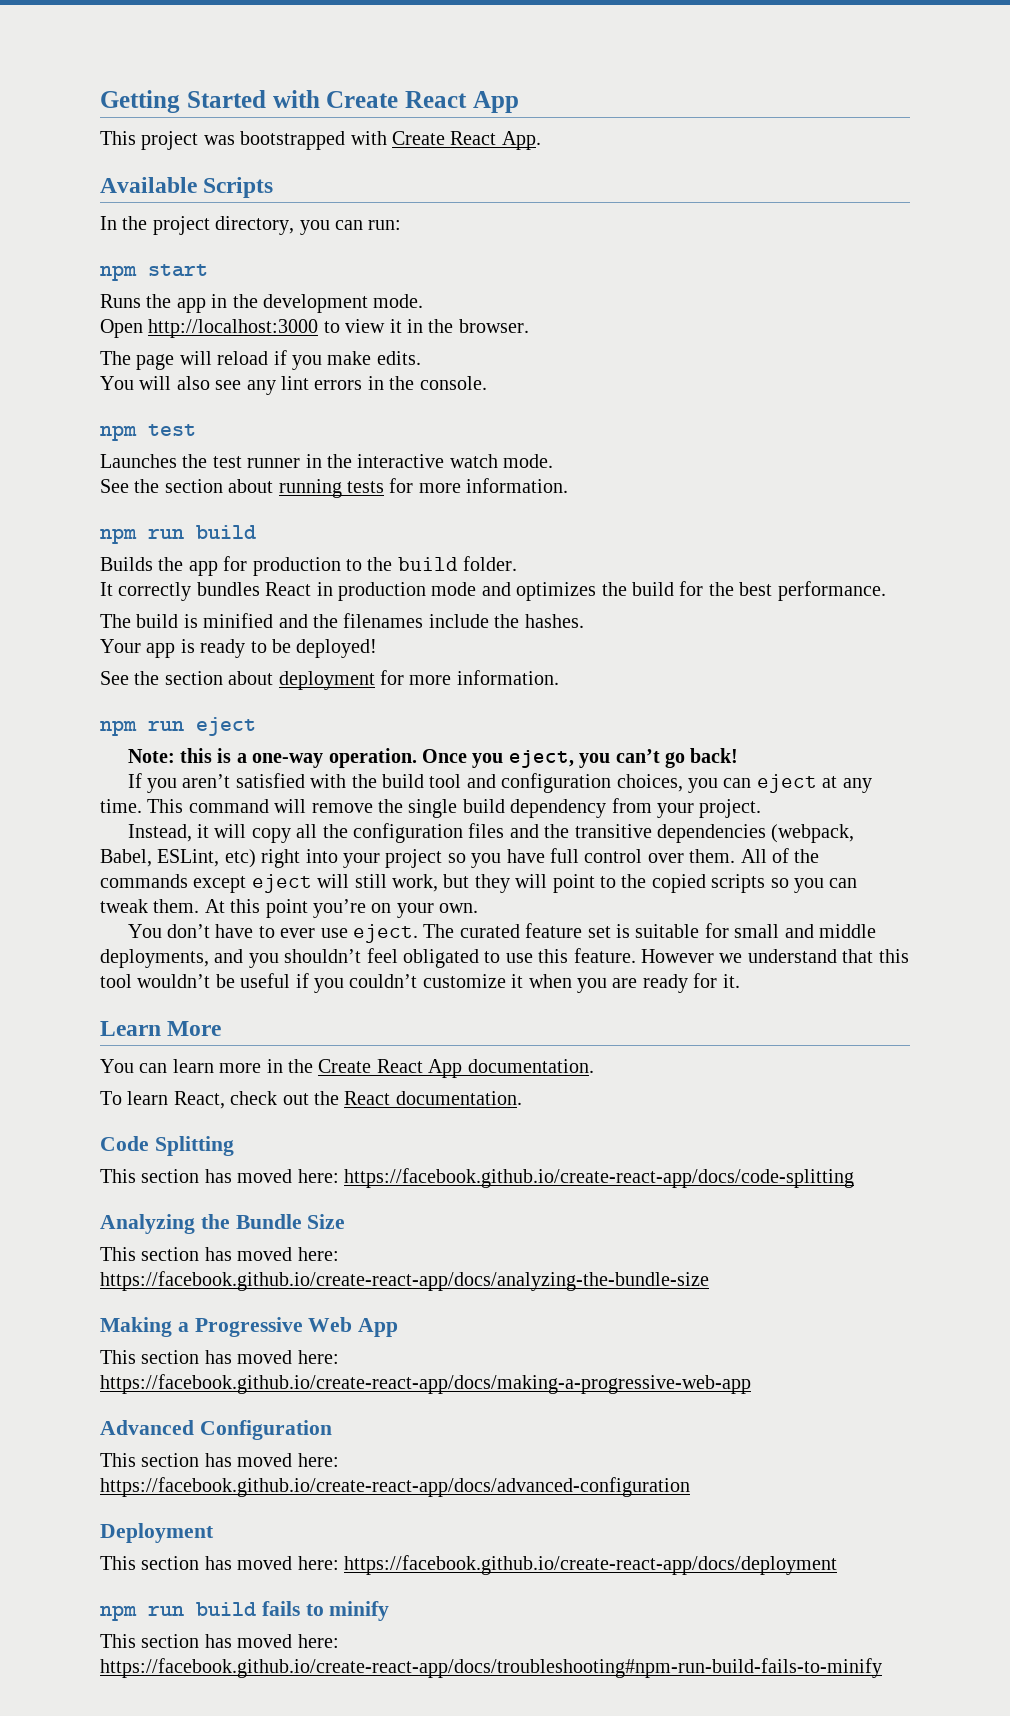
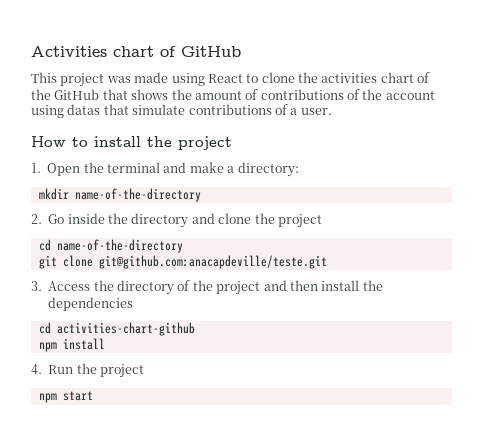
[100,90,519,113] [100,131,541,150] [100,177,274,198] [100,216,402,235] [100,264,208,281] [100,294,424,313] [100,319,529,338] [100,350,421,370] [100,376,487,395] [100,424,196,441] [100,454,554,468] [100,478,569,498] [100,525,256,544] [100,556,518,576] [100,581,886,601] [100,613,584,628] [100,639,378,658] [100,670,559,690] [100,717,256,736] [127,748,739,768] [127,773,872,793] [100,798,762,818] [127,823,855,843] [100,848,820,868] [100,874,858,893] [100,899,479,918] [127,923,877,943] [100,948,909,968] [100,973,740,993] [100,1021,222,1036] [100,1059,594,1078] [100,1091,522,1109] [100,1136,234,1156] [100,1168,854,1188] [100,1214,346,1234] [100,1247,339,1261] [100,1271,709,1291] [100,1317,399,1337] [100,1350,339,1364] [100,1374,751,1394] [100,1420,332,1440] [100,1453,339,1467] [100,1477,690,1497] [100,1523,214,1543] [100,1555,837,1575] [100,1601,390,1621] [100,1634,339,1648] [100,1658,882,1678] Getting Started with Create React App // This project was bootstrapped with Create React App. // Available Scripts // In the project directory, you can run: // npm start // Runs the app in the development mode. // Open http://localhost:3000 to view it in the browser. // The page will reload if you make edits. // You will also see any lint errors in the console. // npm test // Launches the test runner in the interactive watch mode. // See the section about running tests for more information. // npm run build // Builds the app for production to the build folder. // It correctly bundles React in production mode and optimizes the build for the best performance. // The build is minified and the filenames include the hashes. // Your app is ready to be deployed! // See the section about deployment for more information. // npm run eject // Note: this is a one-way operation. Once you eject, you can’t go back! // If you aren’t satisfied with the build tool and configuration choices, you can eject at any time. This command will remove the single build dependency from your project. // Instead, it will copy all the configuration files and the transitive dependencies (webpack, Babel, ESLint, etc) right into your project so you have full control over them. All of the commands except eject will still work, but they will point to the copied scripts so you can tweak them. At this point you’re on your own. // You don’t have to ever use eject. The curated feature set is suitable for small and middle deployments, and you shouldn’t feel obligated to use this feature. However we understand that this tool wouldn’t be useful if you couldn’t customize it when you are ready for it. // Learn More // You can learn more in the Create React App documentation. // To learn React, check out the React documentation. // Code Splitting // This section has moved here: https://facebook.github.io/create-react-app/docs/code-splitting // Analyzing the Bundle Size // This section has moved here: https://facebook.github.io/create-react-app/docs/analyzing-the-bundle-size // Making a Progressive Web App // This section has moved here: https://facebook.github.io/create-react-app/docs/making-a-progressive-web-app // Advanced Configuration // This section has moved here: https://facebook.github.io/create-react-app/docs/advanced-configuration // Deployment // This section has moved here: https://facebook.github.io/create-react-app/docs/deployment // npm run build fails to minify // This section has moved here: https://facebook.github.io/create-react-app/docs/troubleshooting#npm-run-build-fails-to-minify -> [31,46,241,57] [31,72,431,87] [31,89,435,100] [31,104,332,118] [31,136,232,150] [31,162,299,177] [38,188,201,202] [31,213,322,228] [38,239,183,253] [38,255,327,269] [31,280,383,295] [48,297,134,311] [38,322,195,336] [38,338,105,352] [31,363,144,378] [38,391,93,403] Activities chart of GitHub // This project was made using React to clone the activities chart of the GitHub that shows the amount of contributions of the account using datas that simulate contributions of a user. // How to install the project // 1. Open the terminal and make a directory: // mkdir name-of-the-directory // 2. Go inside the directory and clone the project // cd name-of-the-directory // git clone git@github.com:anacapdeville/teste.git // 3. Access the directory of the project and then install the dependencies // cd activities-chart-github // npm install // 4. Run the project // npm start

